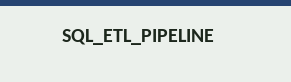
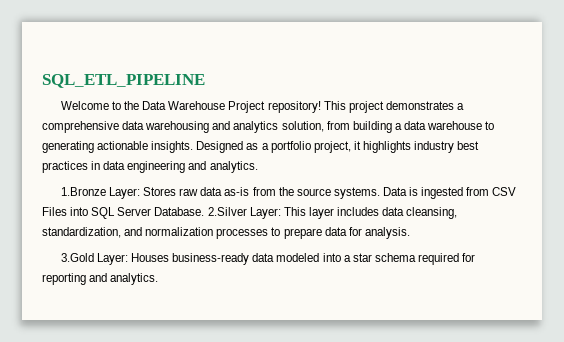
(214, 37) none -> [60,101,464,113] [42,121,495,133] [42,141,480,153] [42,161,258,173] [60,187,517,199] [42,207,458,219] [42,227,410,239] [60,253,476,265] [42,273,159,285] // Welcome to the Data Warehouse Project repository! This project demonstrates a comprehensive data warehousing and analytics solution, from building a data warehouse to generating actionable insights. Designed as a portfolio project, it highlights industry best practices in data engineering and analytics. // 1.Bronze Layer: Stores raw data as-is from the source systems. Data is ingested from CSV Files into SQL Server Database. 2.Silver Layer: This layer includes data cleansing, standardization, and normalization processes to prepare data for analysis. // 3.Gold Layer: Houses business-ready data modeled into a star schema required for reporting and analytics.

